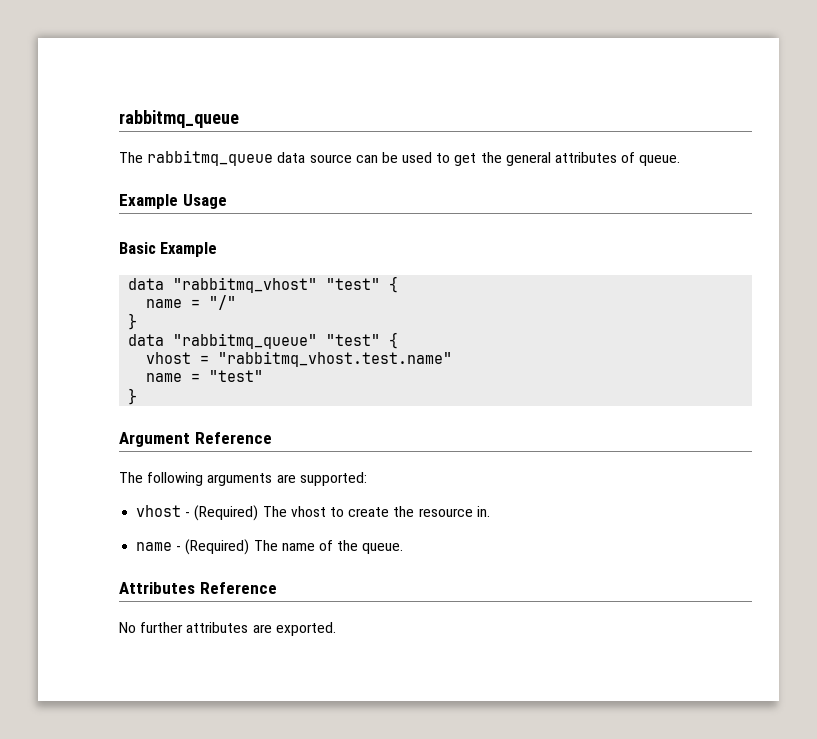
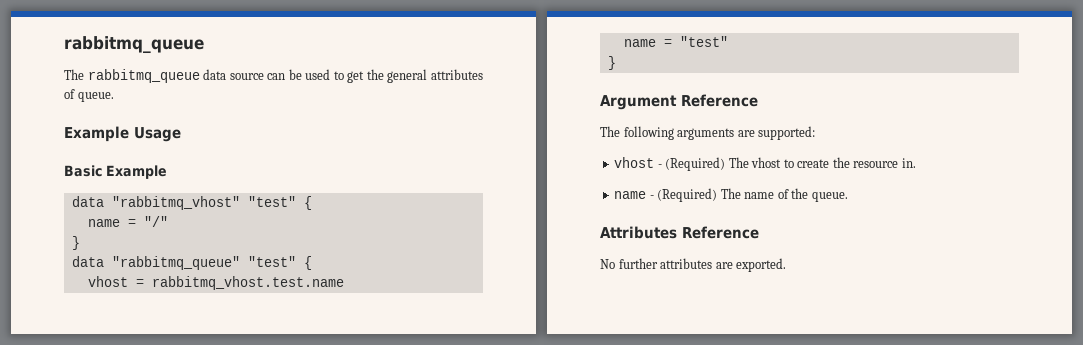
[218,351,453,367] "rabbitmq_vhost.test.name" -> [151,276,344,290] rabbitmq_vhost.test.name

